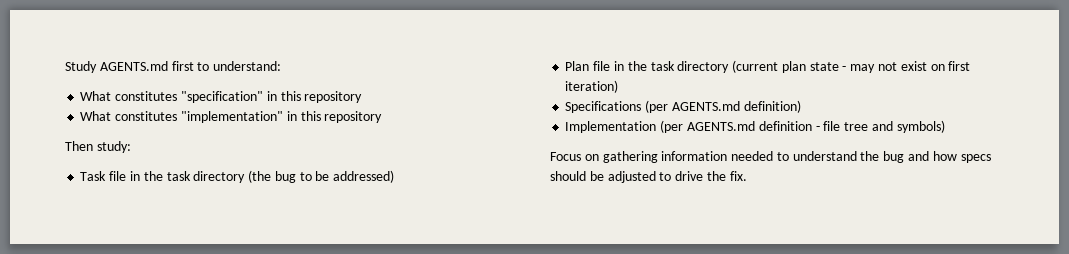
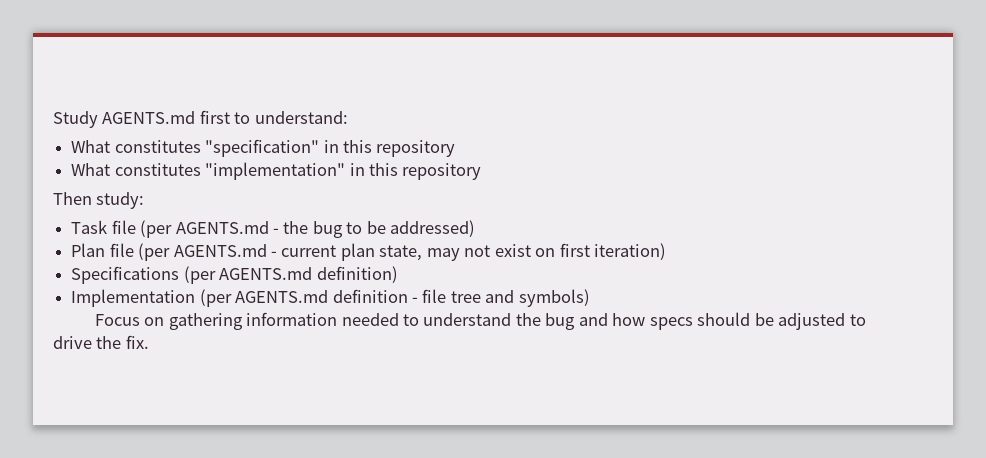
[129,170,272,183] in the task directory (the -> [140,220,309,238] (per AGENTS.md - the
[613,60,847,73] in the task directory (current plan state - -> [138,243,423,261] (per AGENTS.md - current plan state,

